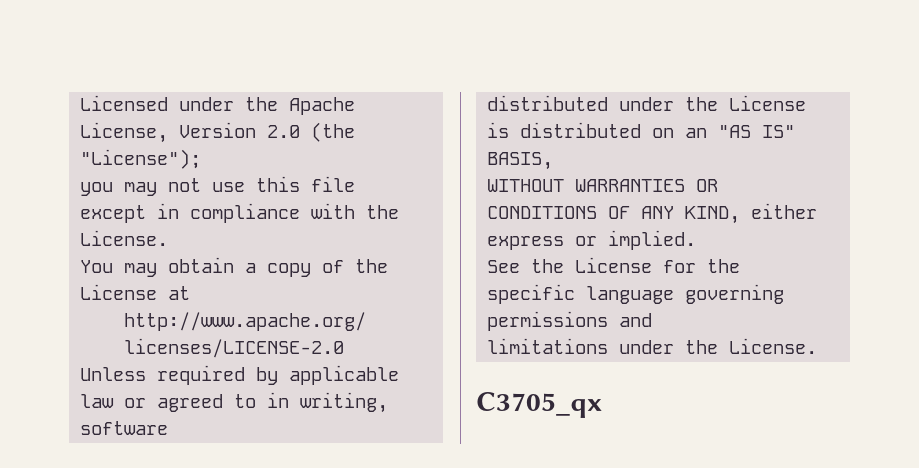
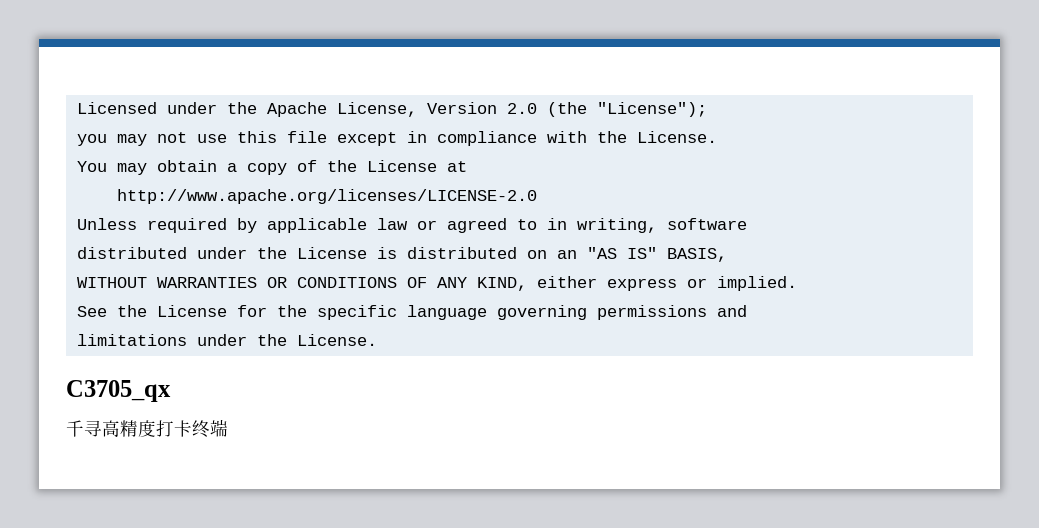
(602, 405) none -> [66,419,228,438] // 千寻高精度打卡终端

